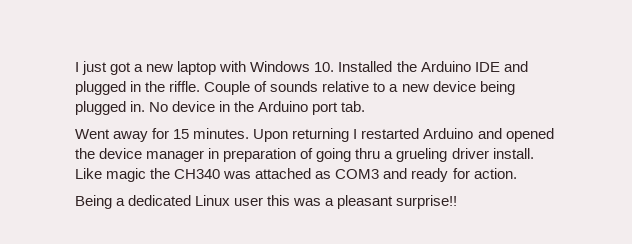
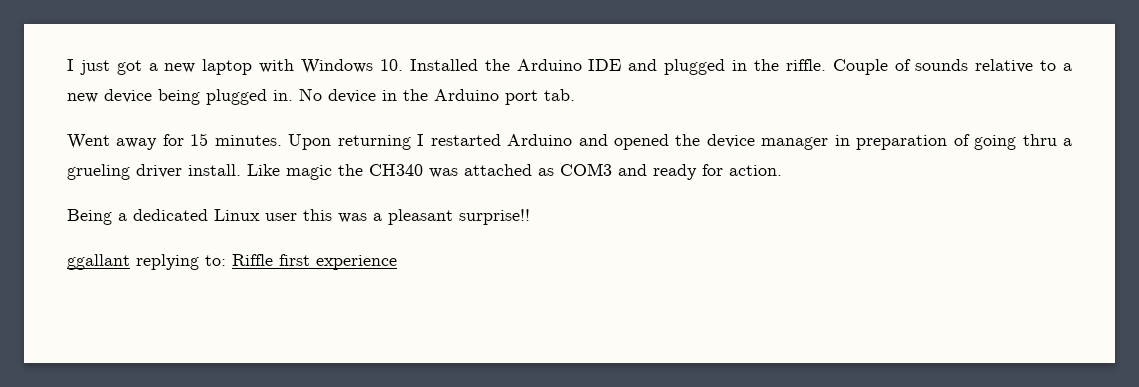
(458, 202) none -> [67,254,397,270] // ggallant replying to: Riffle first experience

